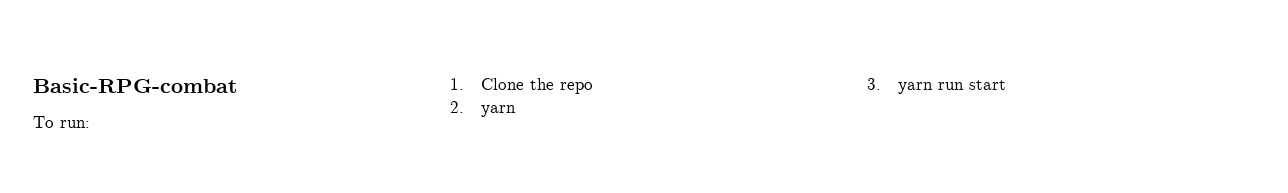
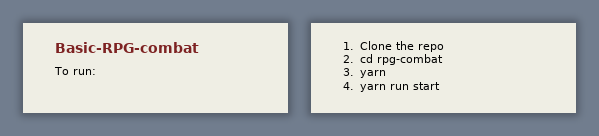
(464, 107) none -> [359,54,443,65] [343,68,354,76] cd rpg-combat // 3.
[867,78,881,90] 3. -> [343,82,354,90] 4.

